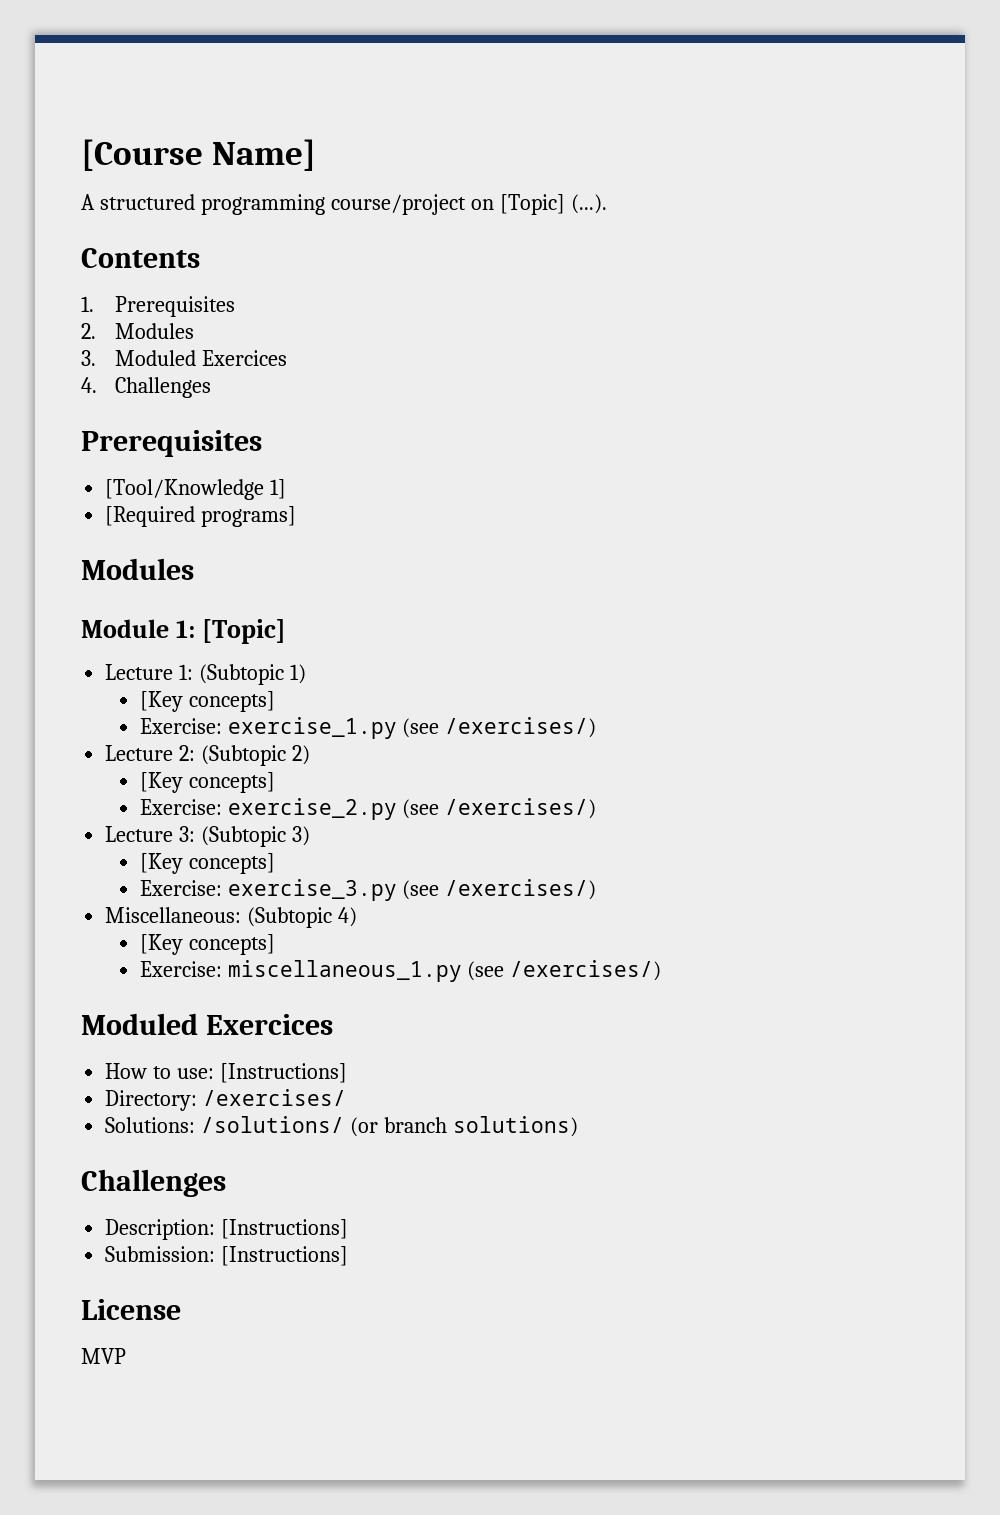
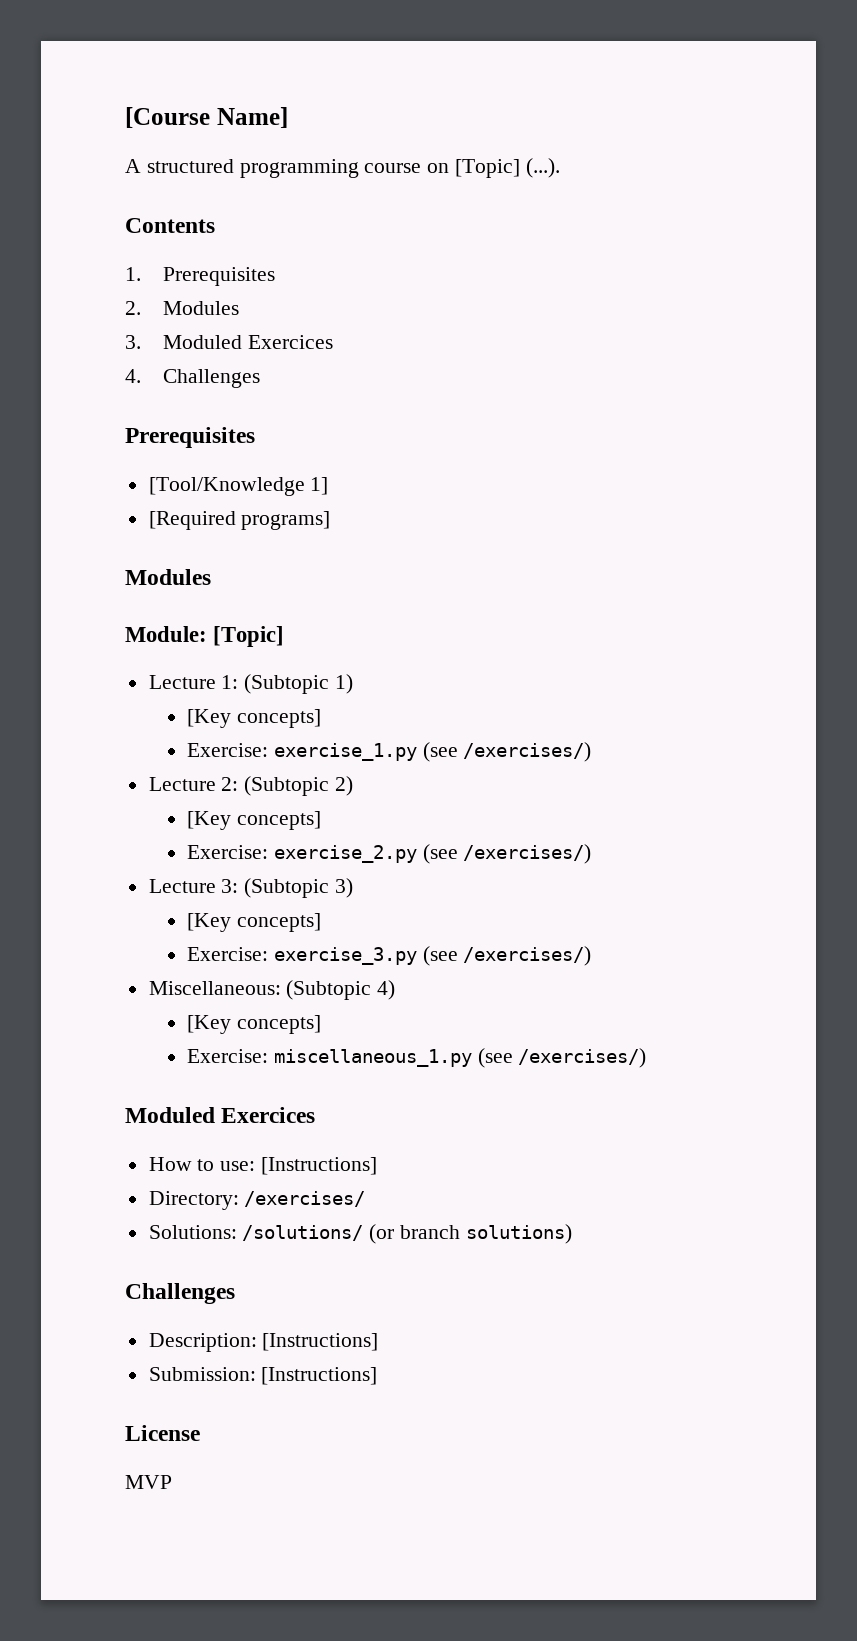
[330,194,466,215] course/project -> [364,163,422,173] course
[81,619,195,638] Module 1: -> [125,626,207,642] Module:

